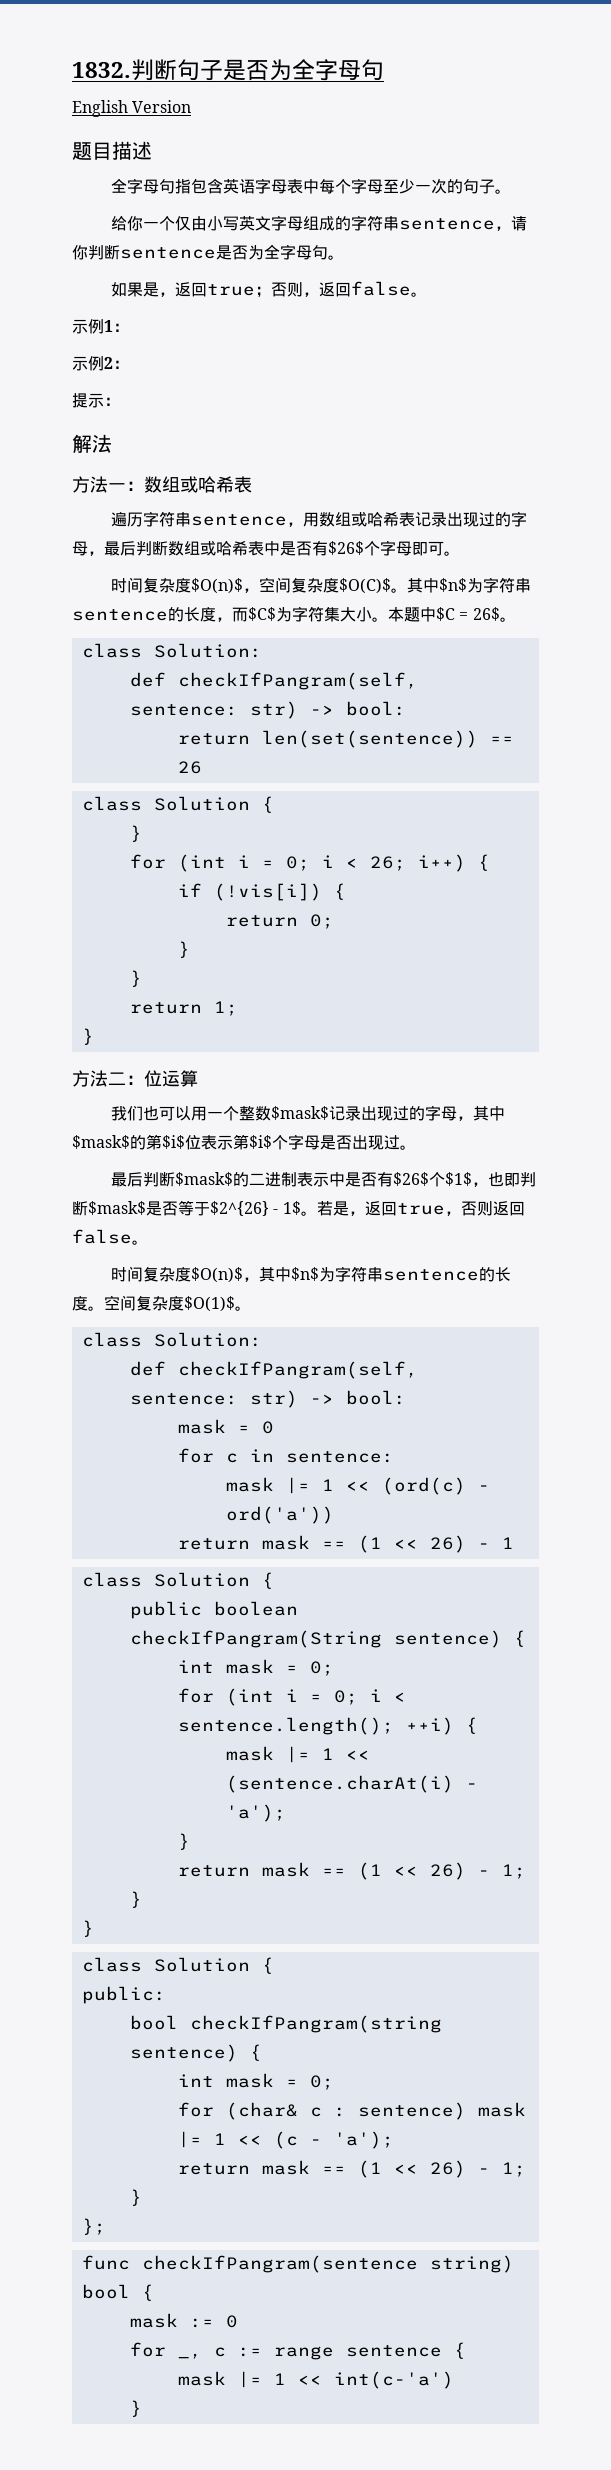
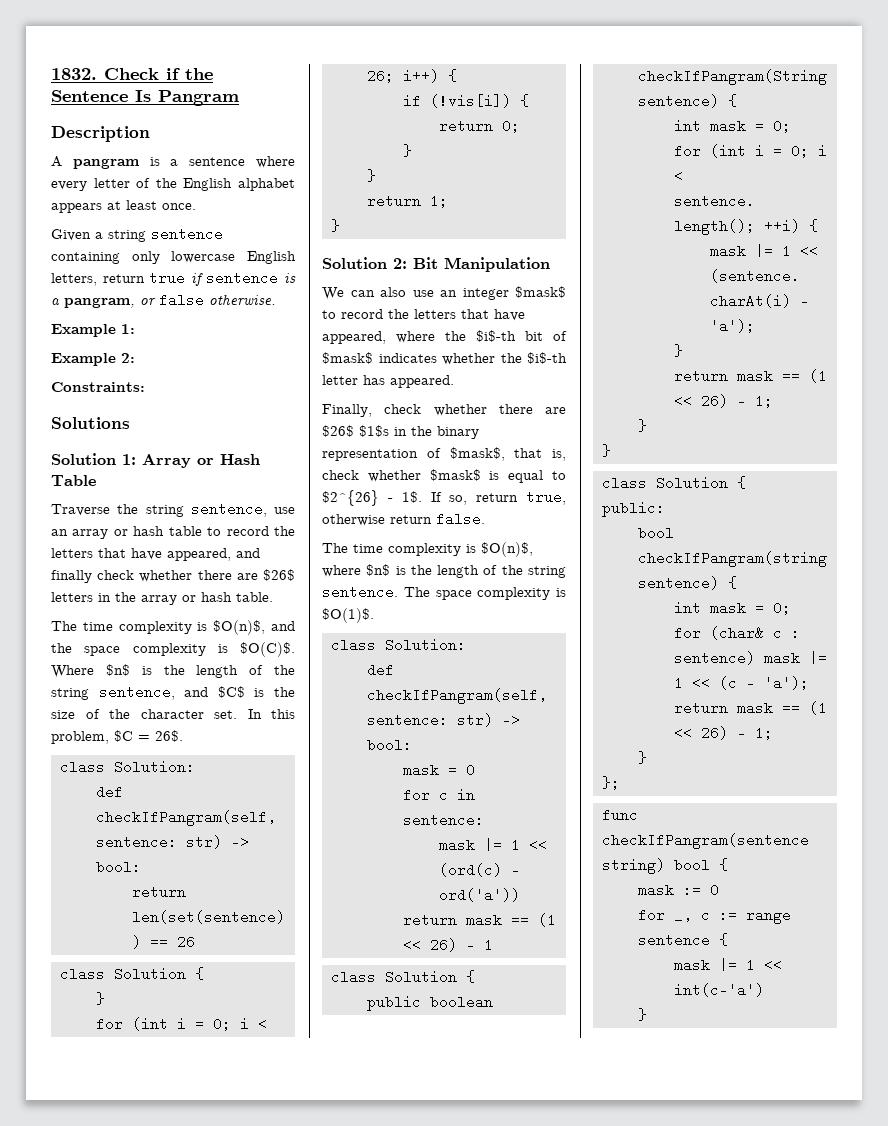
[131,59,384,81] [72,100,192,117] [72,141,152,160] [111,178,512,194] [111,215,528,231] [72,244,344,260] [111,281,428,298] [72,319,129,334] [72,356,129,371] [72,393,120,408] [72,434,112,453] [72,476,252,493] [111,511,528,527] [72,540,460,556] [111,577,532,594] [72,606,436,622] 判断句子是否为全字母句 // English Version // 题目描述 // 全字母句指包含英语字母表中每个字母至少一次的句子。 // 给你一个仅由小写英文字母组成的字符串sentence，请你判断sentence是否为全字母句。 // 如果是，返回true；否则，返回false。 // 示例1： // 示例2： // 提示： // 解法 // 方法一：数组或哈希表 // 遍历字符串sentence，用数组或哈希表记录出现过的字母，最后判断数组或哈希表中是否有$26$个字母即可。 // 时间复杂度$O(n)$，空间复杂度$O(C)$。其中$n$为字符串sentence的长度，而$C$为字符集大小。本题中 -> [104,68,213,80] [51,90,239,106] [51,126,150,142] [51,156,295,169] [51,178,295,191] [51,200,196,213] [51,227,223,242] [51,251,296,264] [51,271,296,286] [51,293,276,308] [51,324,135,337] [51,353,135,366] [51,382,145,392] [51,417,130,429] [51,453,260,468] [51,475,96,486] [51,502,295,517] [51,526,295,539] [51,548,260,561] [51,569,295,583] [51,592,273,605] [51,620,295,635] [51,642,295,657] [51,664,295,678] [51,685,295,700] [51,709,295,719] [51,731,109,744] Check if the Sentence Is Pangram // Description // A pangram is a sentence where every letter of the English alphabet appears at least once. // Given a string sentence containing only lowercase English letters, return true if sentence is a pangram, or false otherwise. // Example 1: // Example 2: // Constraints: // Solutions // Solution 1: Array or Hash Table // Traverse the string sentence, use an array or hash table to record the letters that have appeared, and finally check whether there are $26$ letters in the array or hash table. // The time complexity is $O(n)$, and the space complexity is $O(C)$. Where $n$ is the length of the string sentence, and $C$ is the size of the character set. In this problem,
[472,607,516,622] 26$。 -> [155,730,183,742] 26$.
[72,1070,198,1087] [111,1105,506,1121] [72,1134,416,1150] [111,1172,537,1187] [72,1200,525,1216] [72,1229,148,1245] [111,1266,512,1283] [72,1295,251,1312] 方法二：位运算 // 我们也可以用一个整数$mask$记录出现过的字母，其中$mask$的第$i$位表示第$i$个字母是否出现过。 // 最后判断$mask$的二进制表示中是否有$26$个$1$，也即判断$mask$是否等于$2^{26} - 1$。若是，返回true，否则返回false。 // 时间复杂度$O(n)$，其中$n$为字符串sentence的长度。空间复杂度$O(1)$。 -> [322,257,550,272] [322,286,566,300] [322,309,525,321] [322,330,567,344] [322,352,567,365] [322,375,454,388] [322,404,566,417] [322,425,479,439] [322,447,566,461] [322,469,566,483] [322,490,566,506] [322,512,485,526] [322,542,533,557] [322,564,566,578] [322,585,566,600] [322,608,374,623] Solution 2: Bit Manipulation // We can also use an integer $mask$ to record the letters that have appeared, where the $i$-th bit of $mask$ indicates whether the $i$-th letter has appeared. // Finally, check whether there are $26$ $1$s in the binary representation of $mask$, that is, check whether $mask$ is equal to $2^{26} - 1$. If so, return true, otherwise return false. // The time complexity is $O(n)$, where $n$ is the length of the string sentence. The space complexity is $O(1)$.

